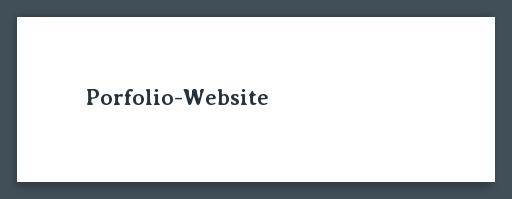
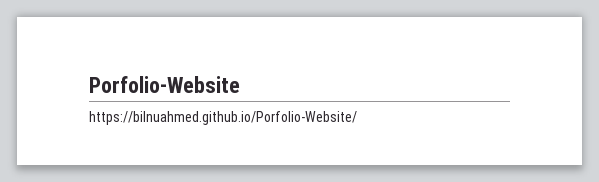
(269, 97) none -> [89,111,357,125] // https://bilnuahmed.github.io/Porfolio-Website/

